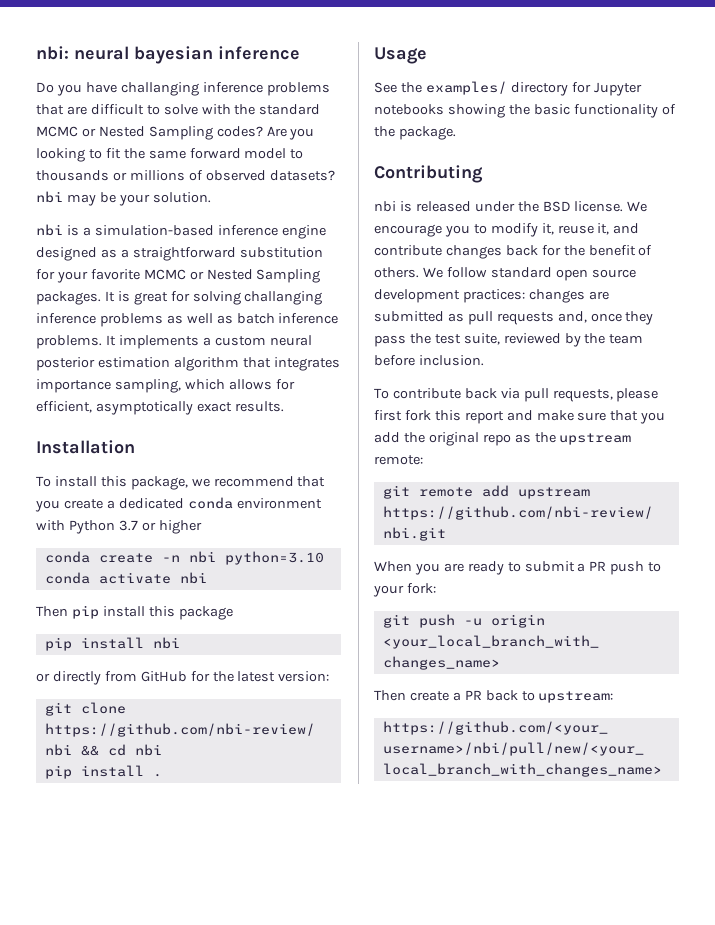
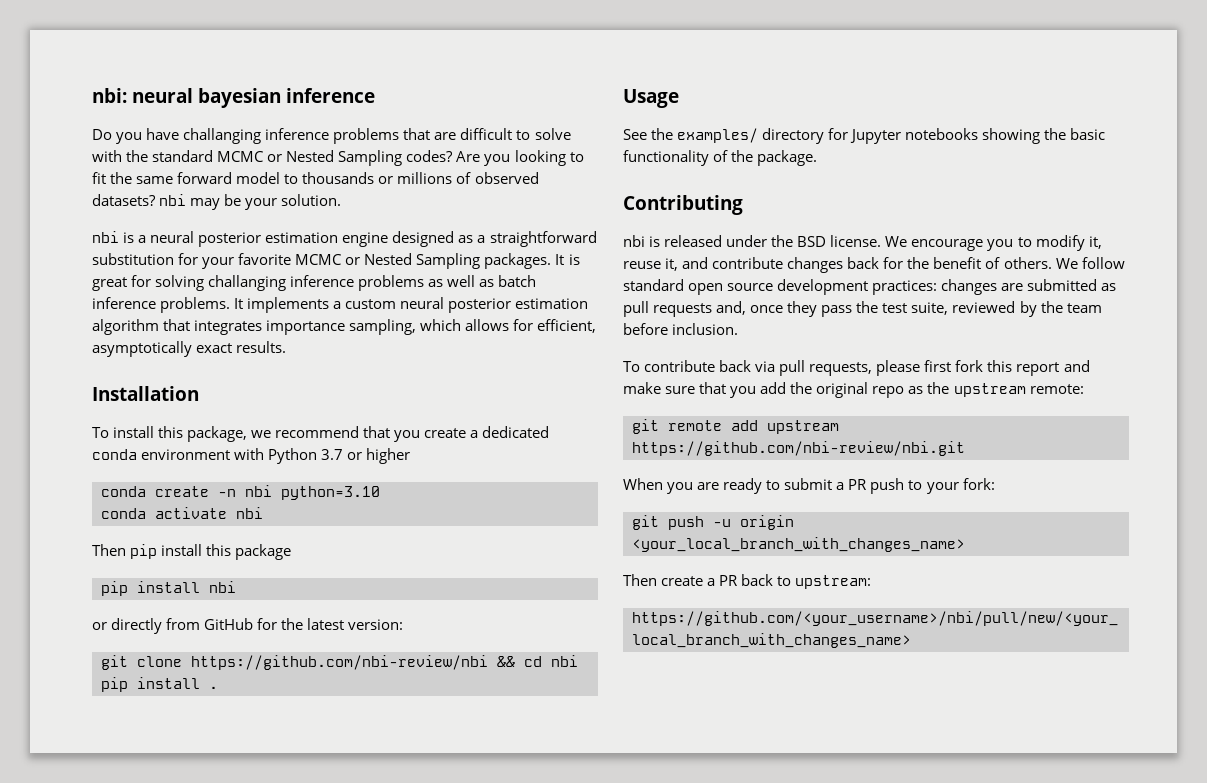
[94,225,278,236] simulation-based inference -> [150,231,339,247] neural posterior estimation

